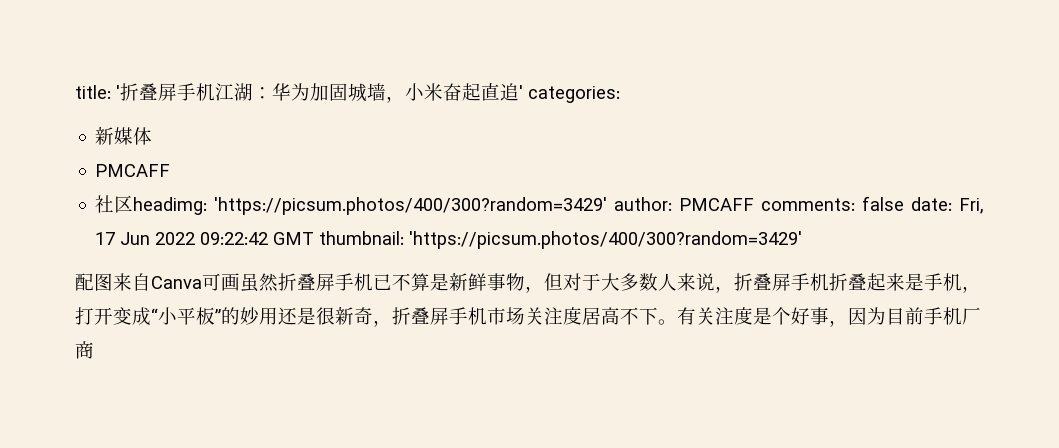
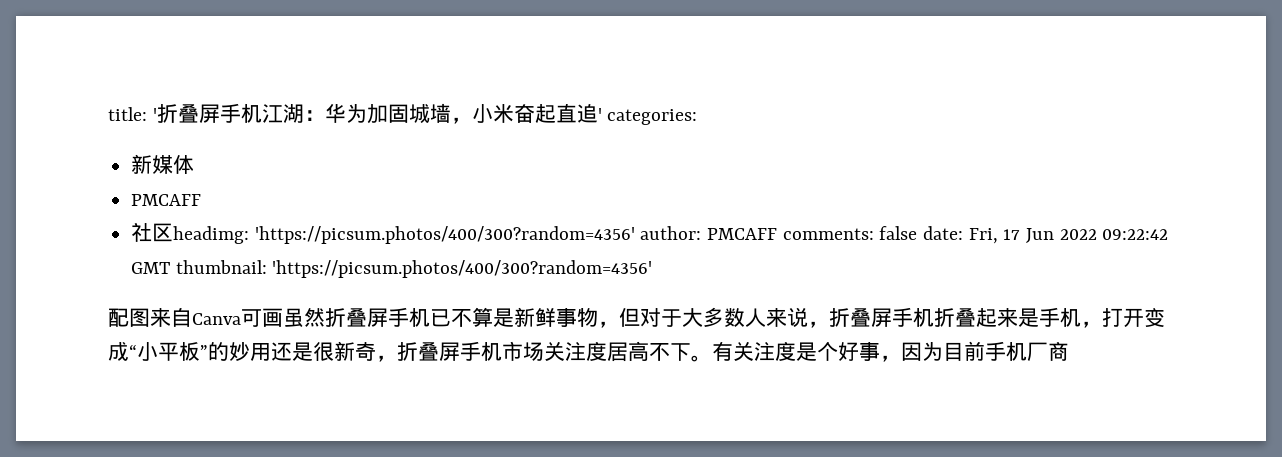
[214,197,608,215] 'https://picsum.photos/400/300?random=3429' -> [254,226,635,244] 'https://picsum.photos/400/300?random=4356'
[409,231,803,249] 'https://picsum.photos/400/300?random=3429' -> [272,260,653,278] 'https://picsum.photos/400/300?random=4356'

